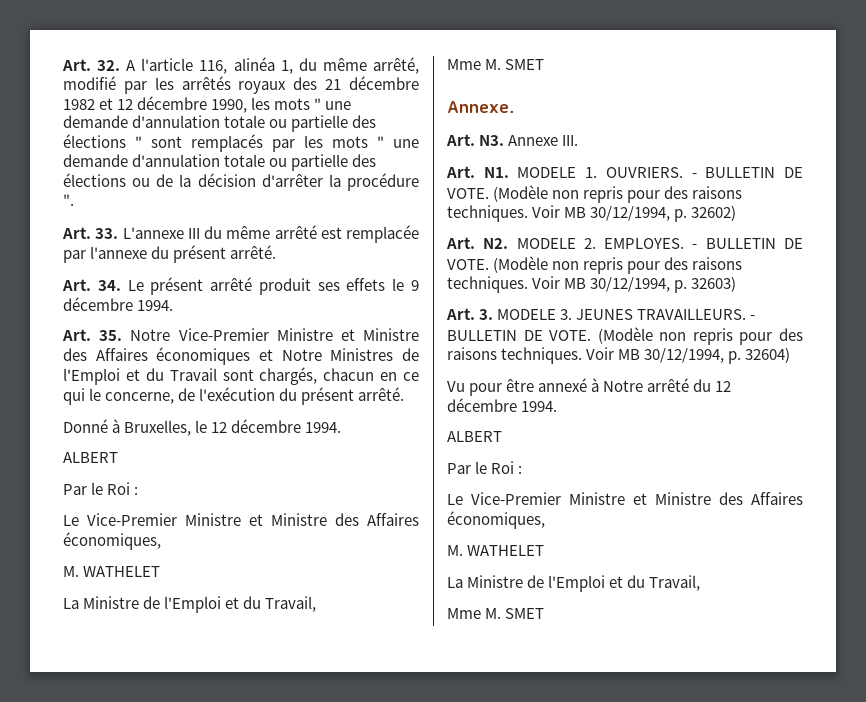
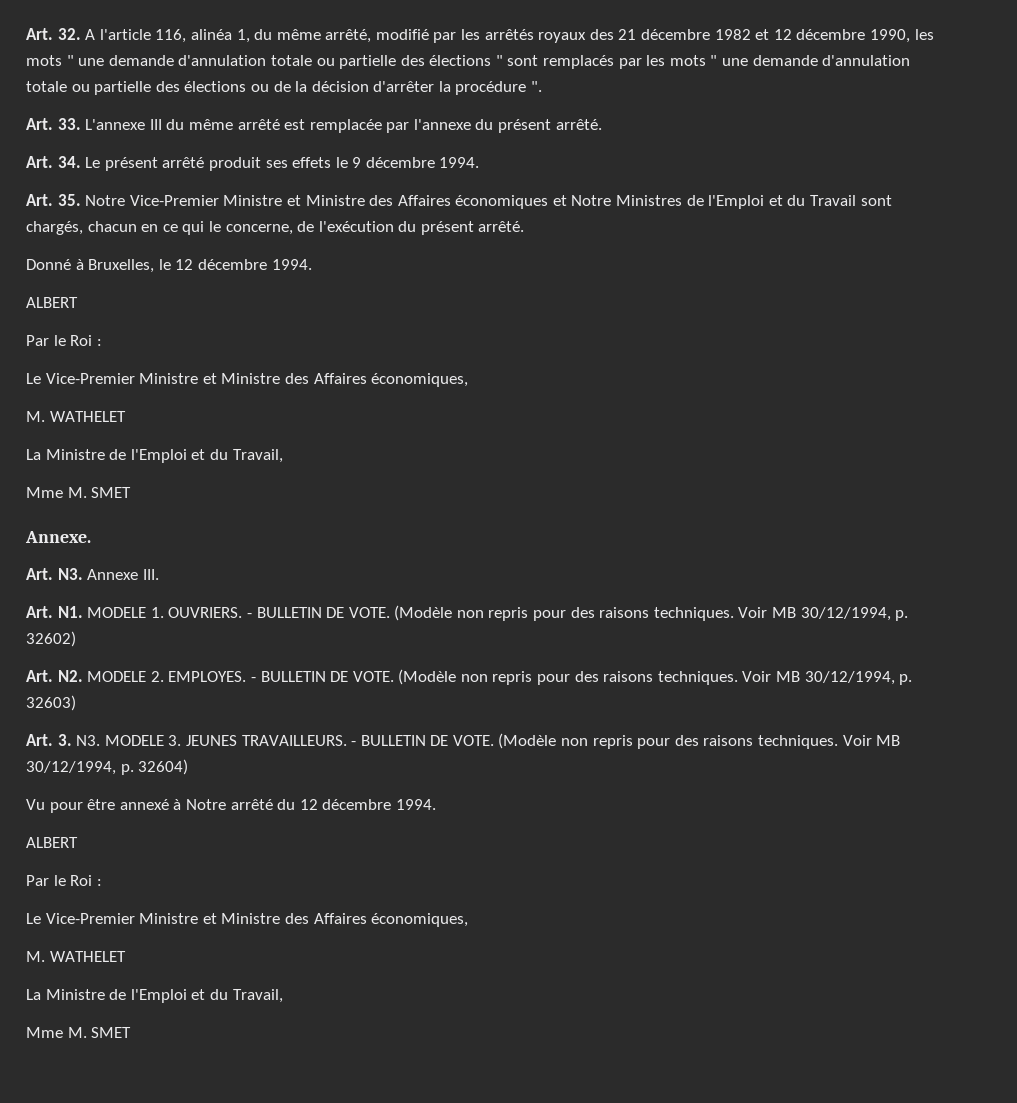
(494, 314) none -> [76,735,101,746] N3.

